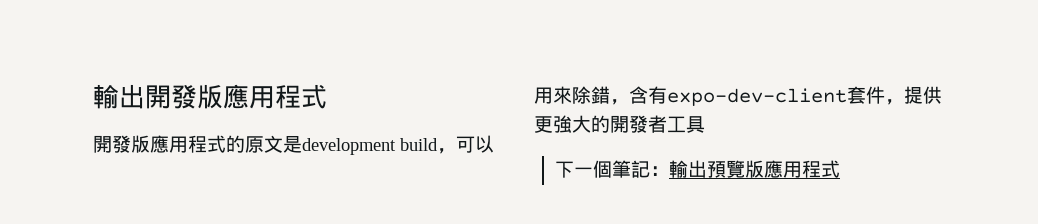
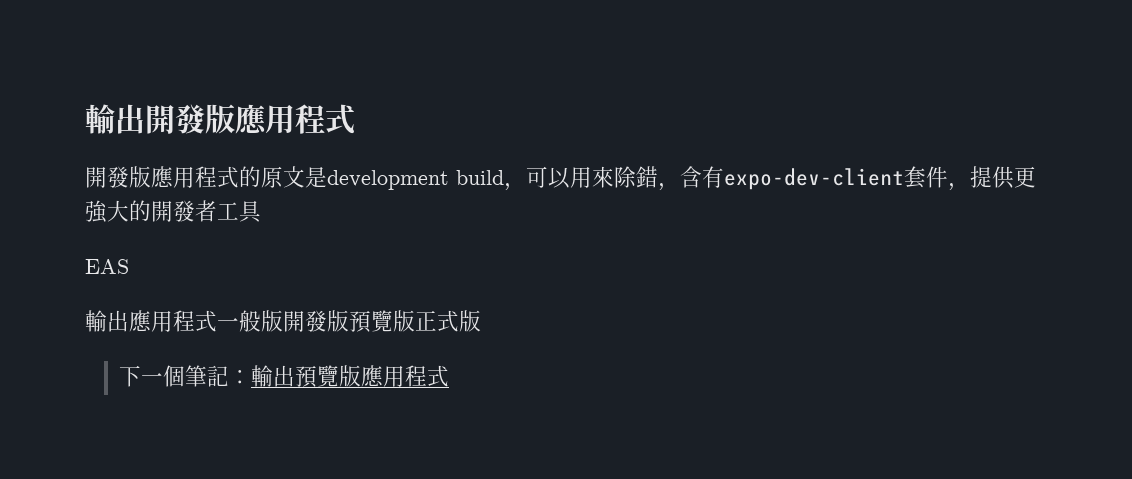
(705, 124) none -> [85,259,129,274] [85,310,481,333] // EAS // 輸出應用程式一般版開發版預覽版正式版

